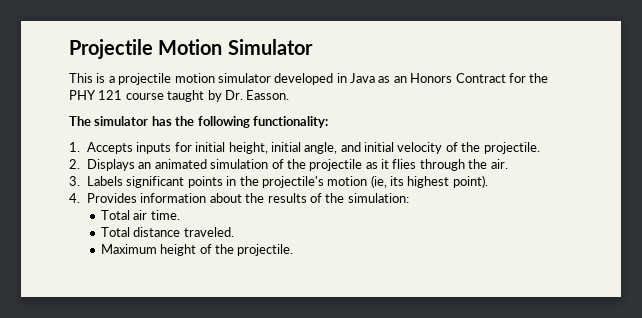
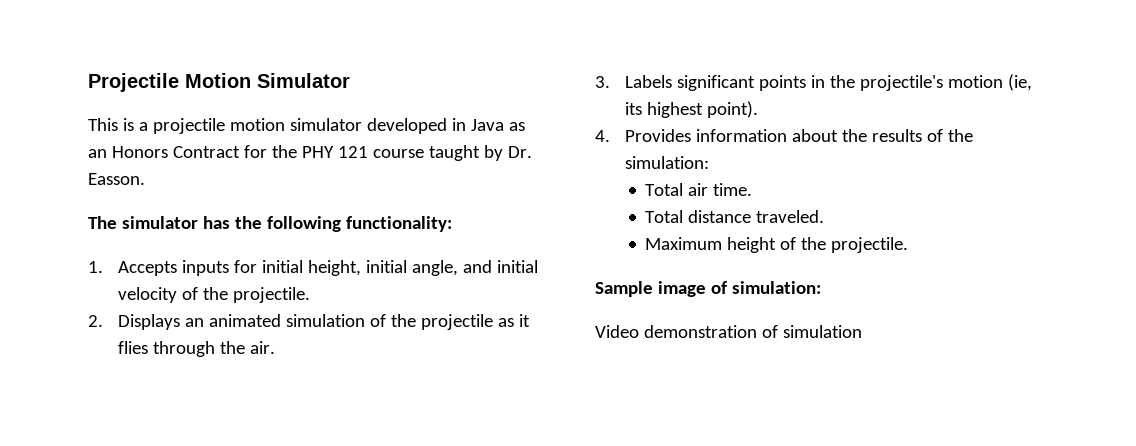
(294, 250) none -> [595,281,821,297] [595,325,862,338] // Sample image of simulation: // Video demonstration of simulation

